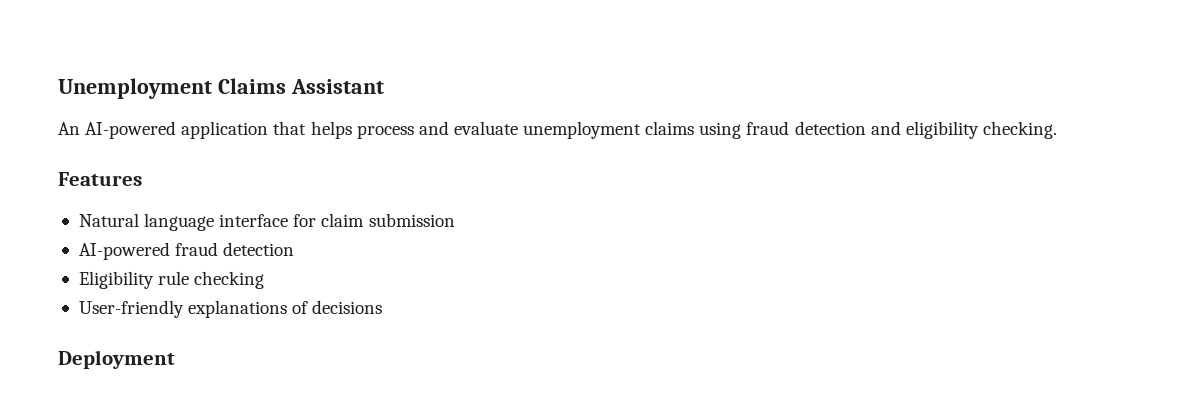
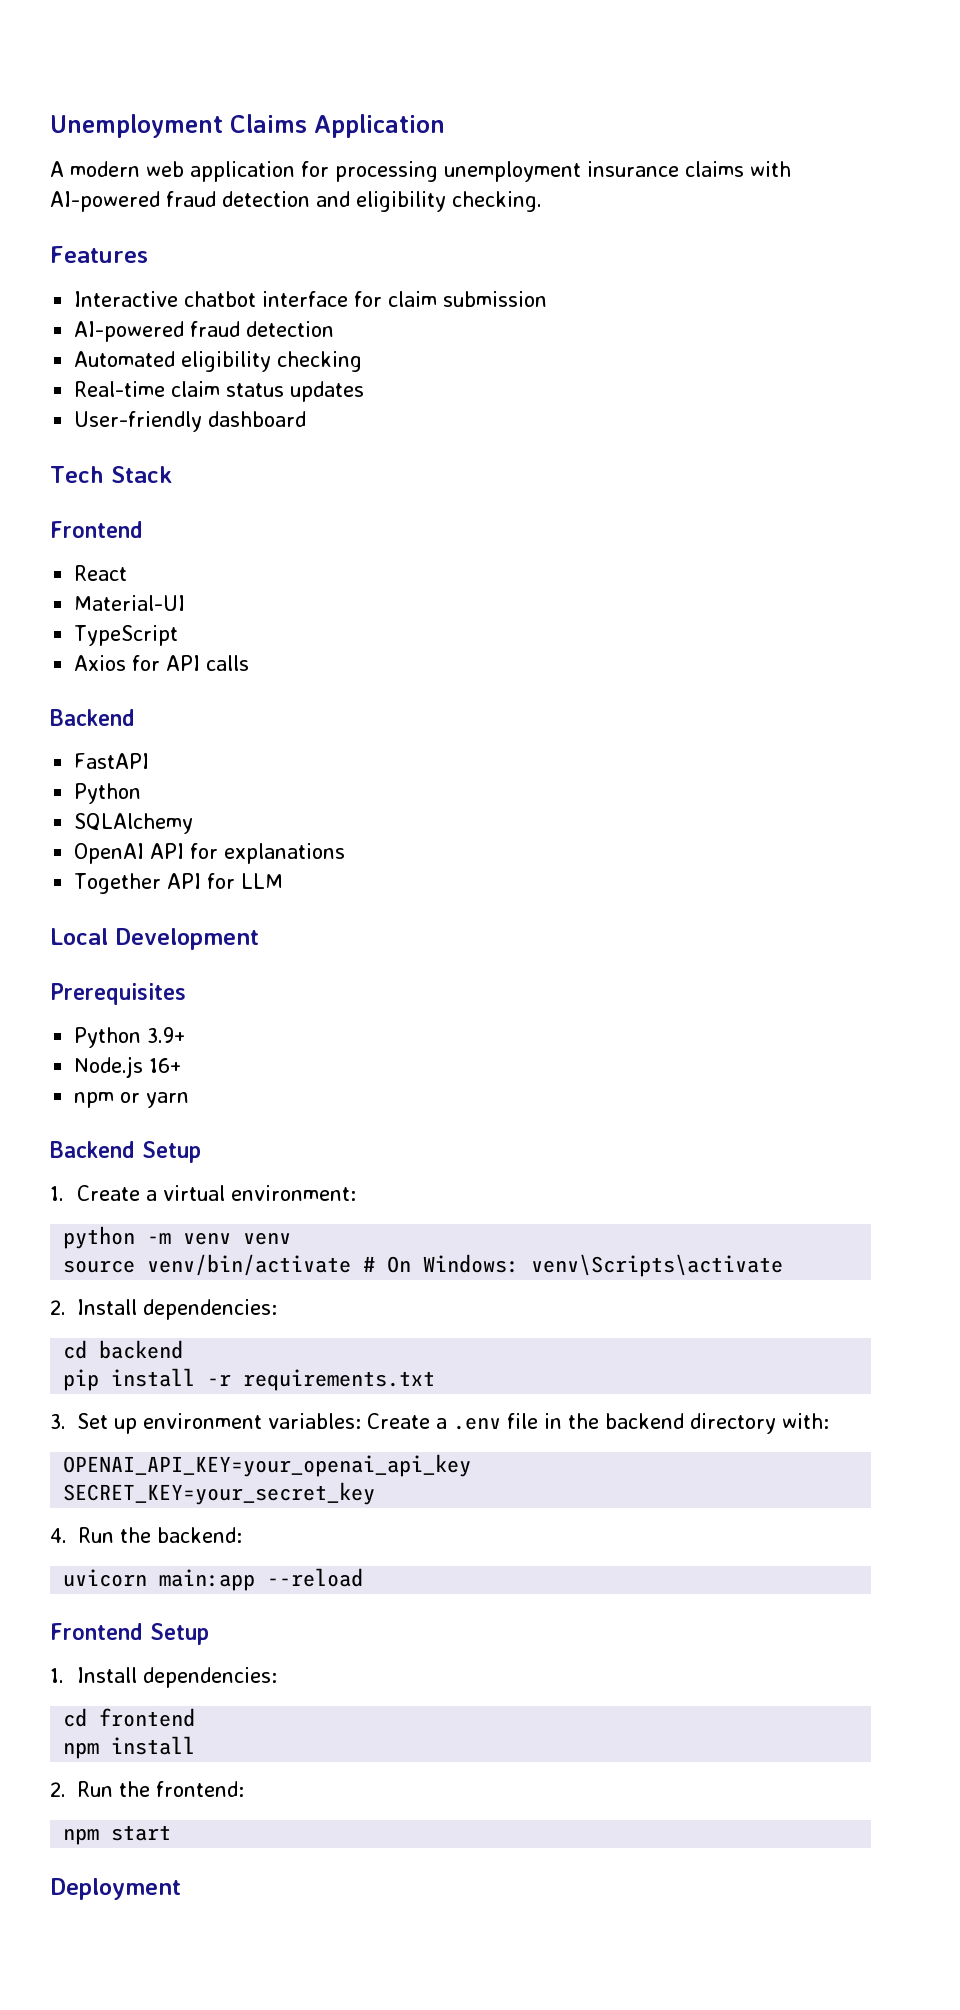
[290,79,384,94] [58,121,742,139] Assistant // An AI-powered application that helps process and evaluate unemployment claims using -> [314,114,445,138] [50,161,791,182] [50,191,160,212] Application // A modern web application for processing unemployment insurance claims with AI-powered
[78,213,215,231] Natural language -> [74,291,257,307] Interactive chatbot
[78,271,190,289] Eligibility rule -> [74,351,272,372] Automated eligibility
[78,300,383,318] User-friendly explanations of decisions -> [74,381,365,402] [74,411,307,432] [50,466,172,483] [50,521,143,538] [74,565,128,581] [74,595,186,611] [74,625,179,646] [74,655,250,671] [50,709,135,726] [74,753,150,769] [74,783,142,804] [74,813,194,834] [74,843,346,864] [74,873,284,894] [50,928,259,950] [50,983,186,1005] [74,1027,186,1048] [74,1056,182,1078] [74,1092,190,1108] [50,1141,201,1163] [50,1185,356,1201] [63,1226,292,1249] [63,1254,784,1277] [50,1299,277,1320] [63,1340,184,1359] [63,1368,436,1391] [50,1413,829,1434] [63,1454,472,1477] [63,1482,376,1505] [50,1527,242,1543] [63,1568,364,1591] [50,1623,209,1645] [50,1667,277,1688] [63,1708,196,1727] [63,1736,196,1759] [50,1781,244,1797] [63,1825,172,1845] Real-time claim status updates // User-friendly dashboard // Tech Stack // Frontend // React // Material-UI // TypeScript // Axios for API calls // Backend // FastAPI // Python // SQLAlchemy // OpenAI API for explanations // Together API for LLM // Local Development // Prerequisites // Python 3.9+ // Node.js 16+ // npm or yarn // Backend Setup // 1. Create a virtual environment: // python -m venv venv // source venv/bin/activate # On Windows: venv\Scripts\activate // 2. Install dependencies: // cd backend // pip install -r requirements.txt // 3. Set up environment variables: Create a .env file in the backend directory with: // OPENAI_API_KEY=your_openai_api_key // SECRET_KEY=your_secret_key // 4. Run the backend: // uvicorn main:app --reload // Frontend Setup // 1. Install dependencies: // cd frontend // npm install // 2. Run the frontend: // npm start

